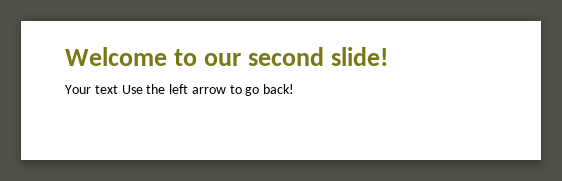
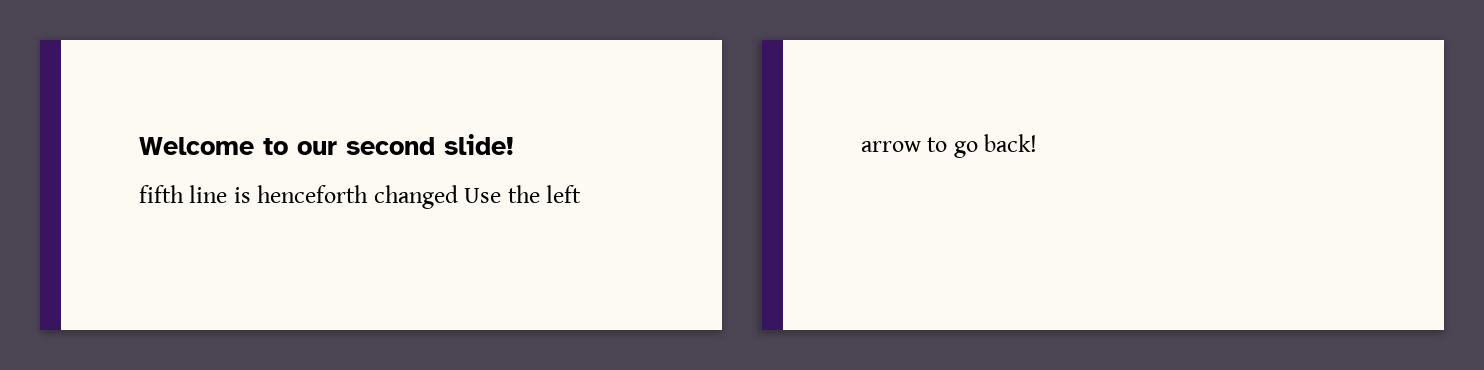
[65,85,118,94] Your text -> [139,185,458,209] fifth line is henceforth changed

